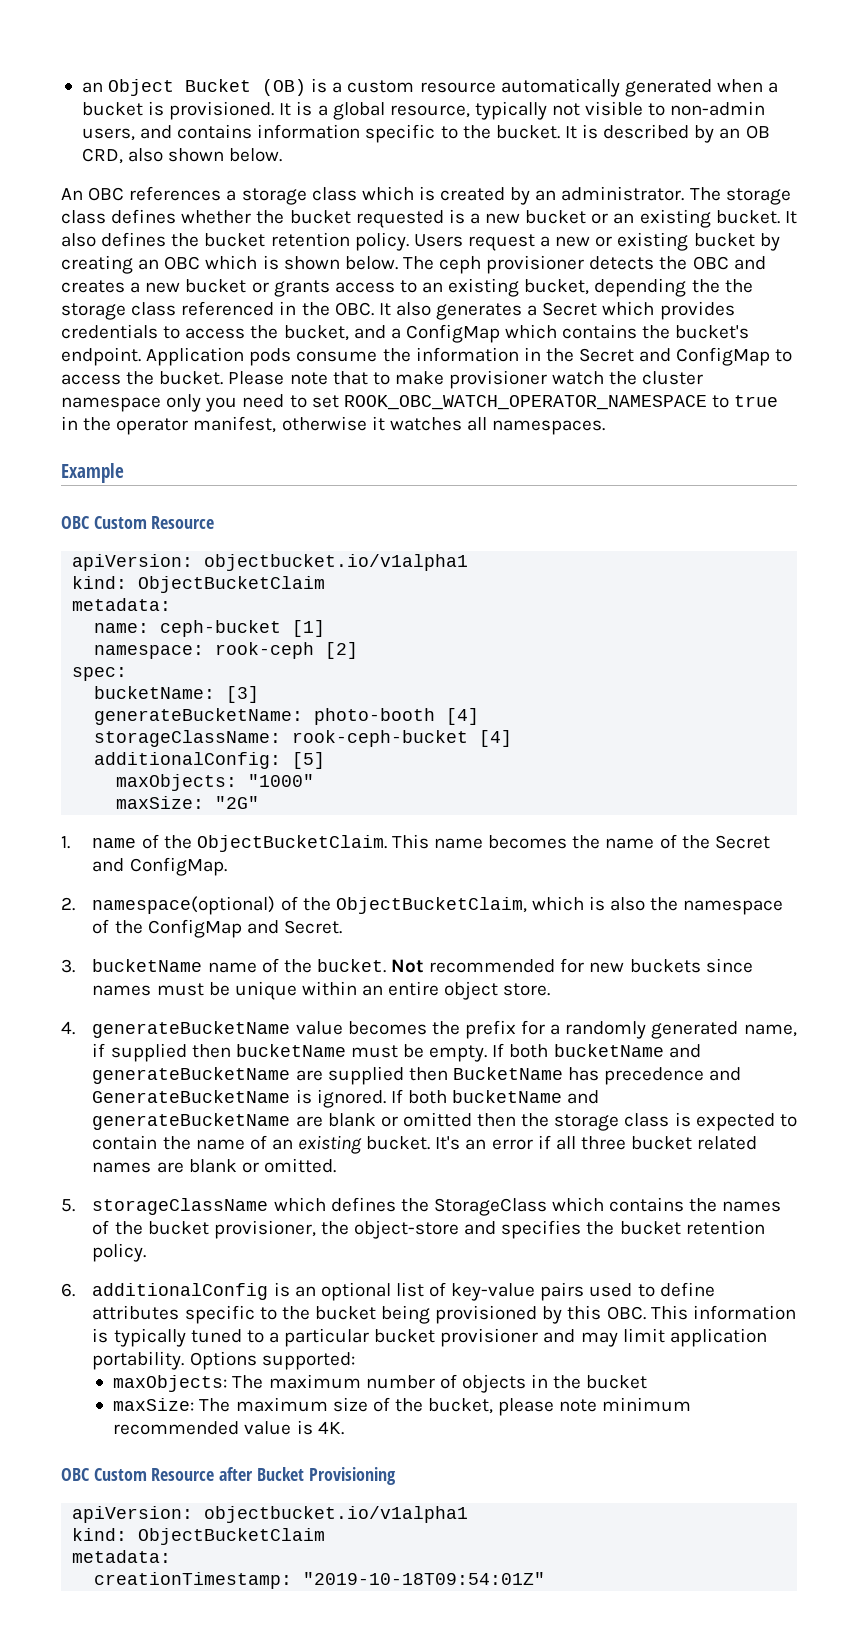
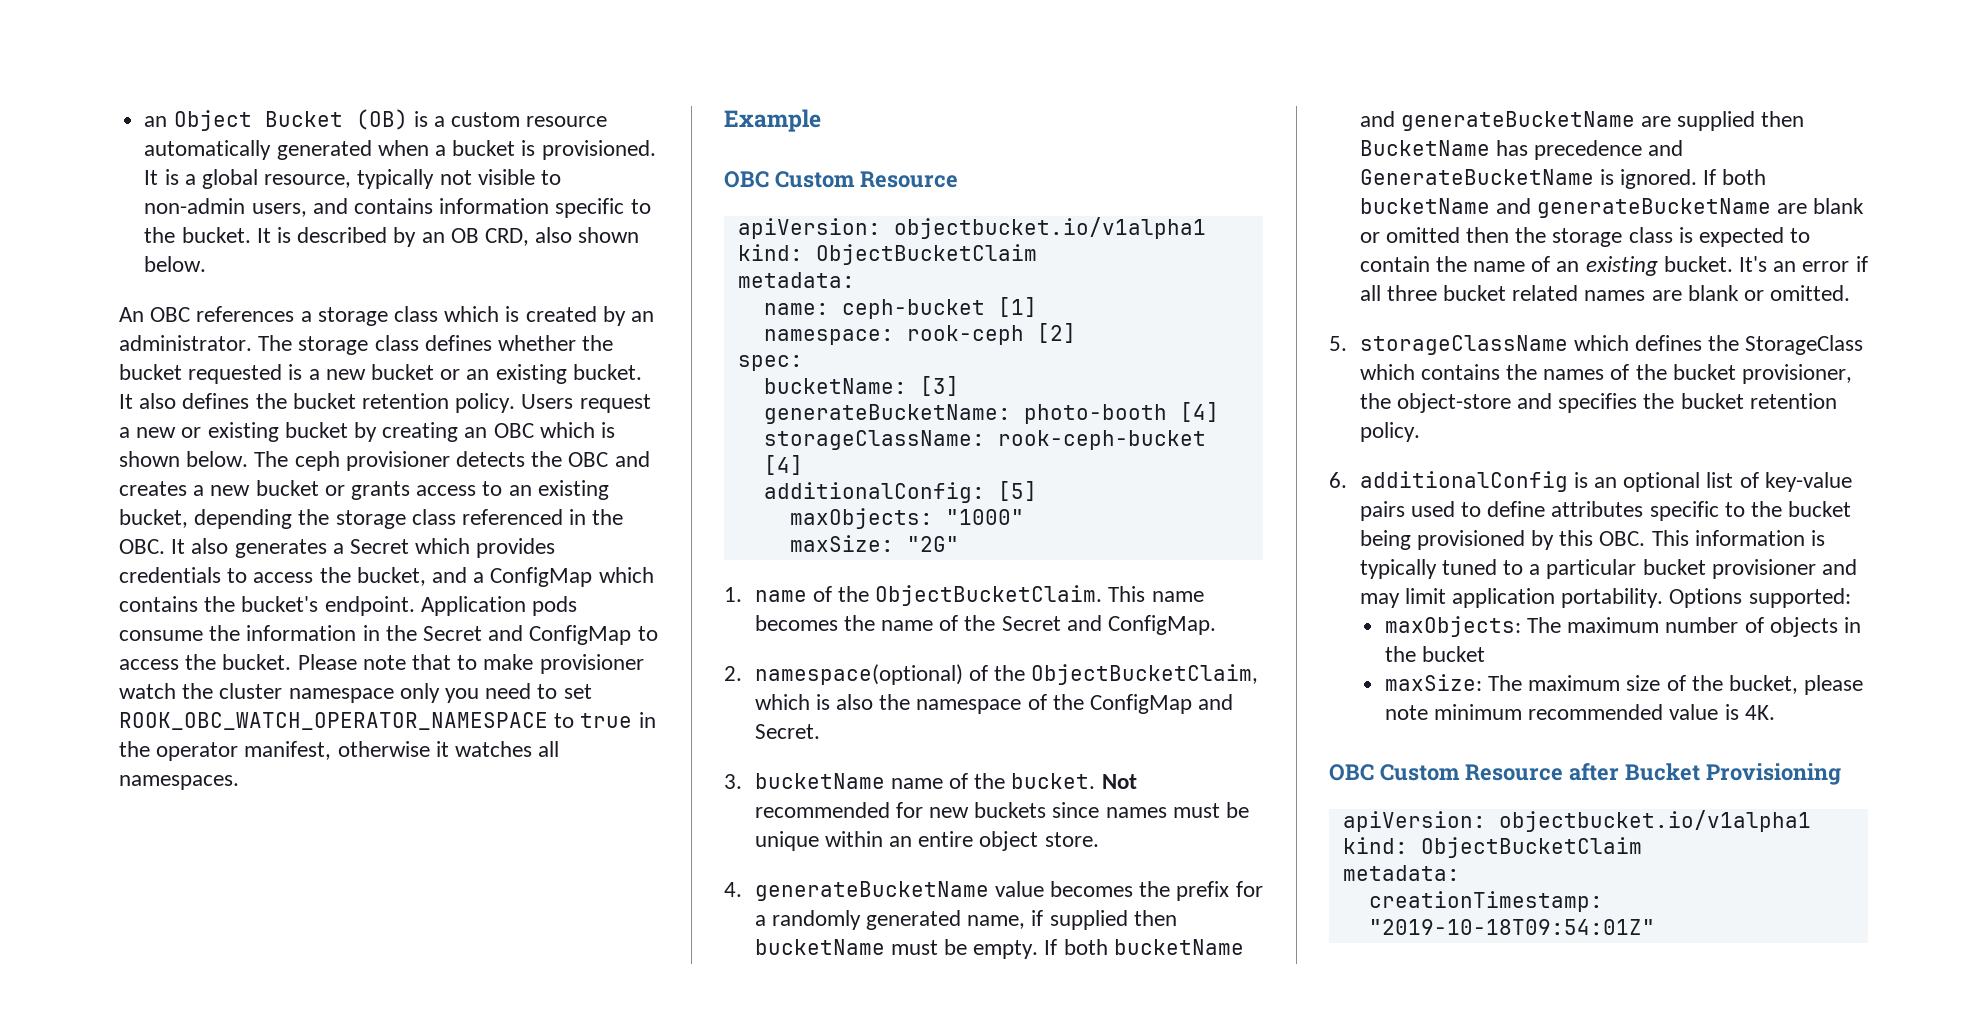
[724,279,753,293] the -> (330, 517) none

